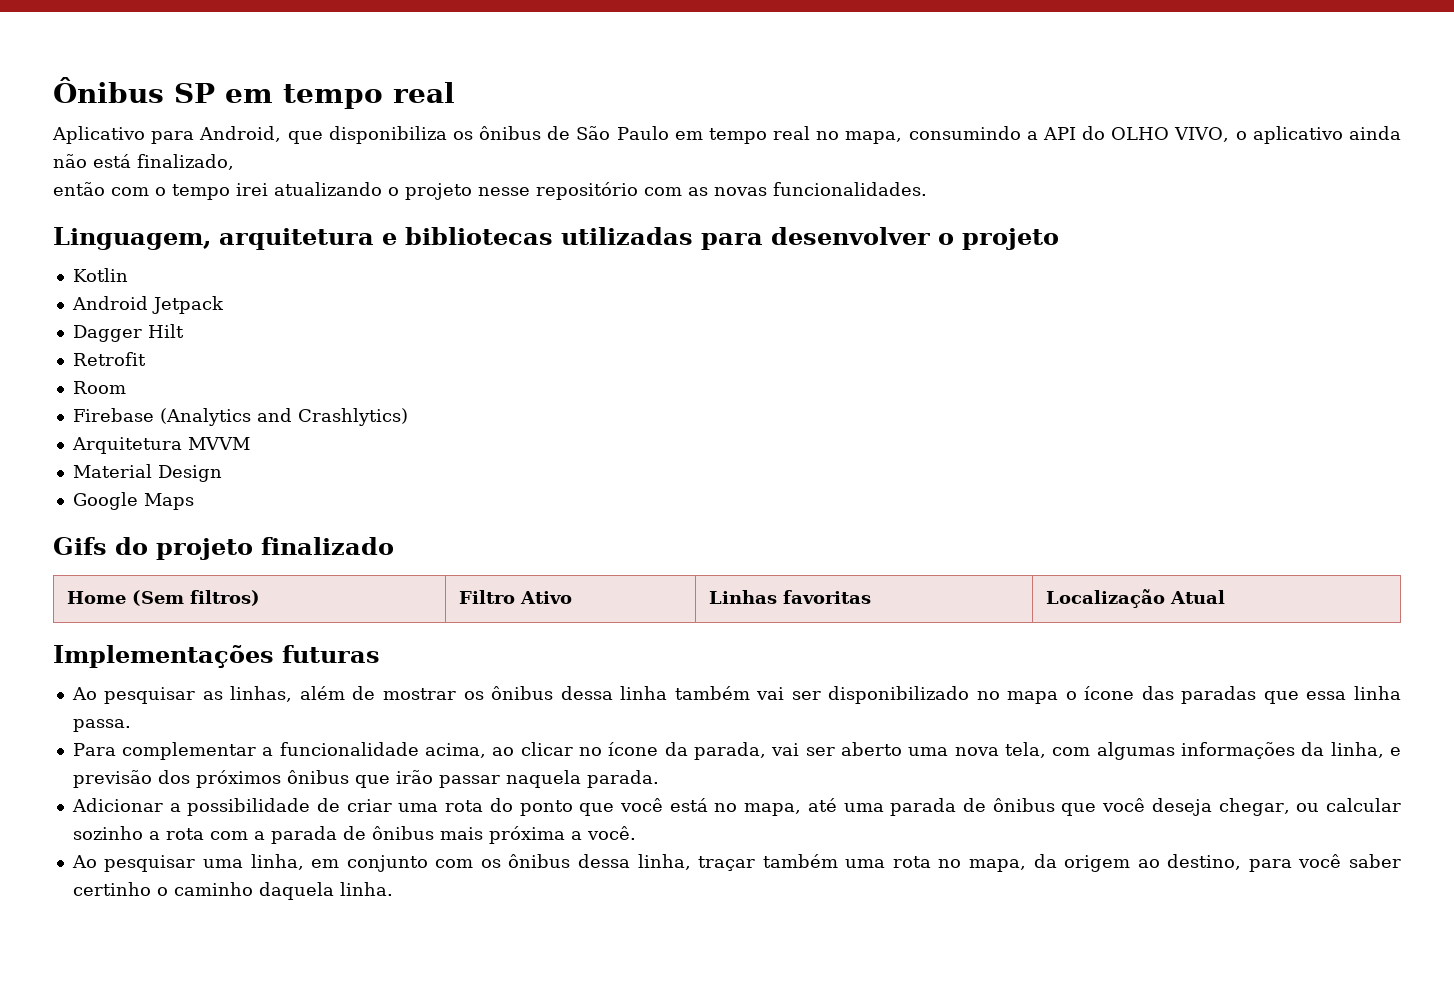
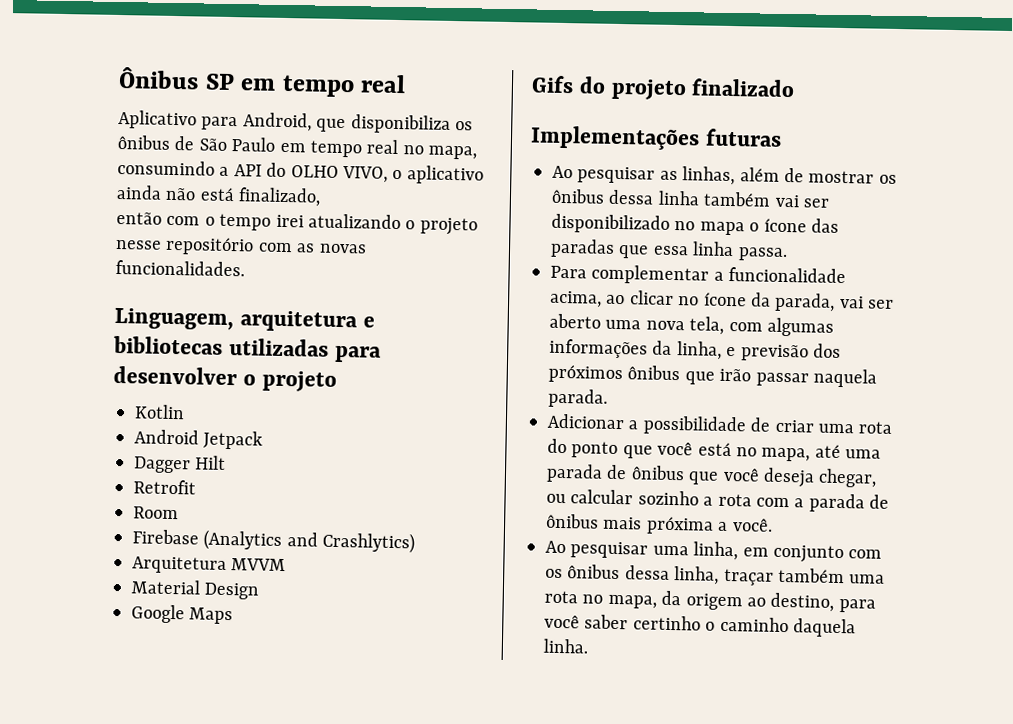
[66,590,260,606] [458,590,572,604] [708,590,871,604] [1045,589,1225,608] // Home (Sem filtros) | Filtro Ativo | Linhas favoritas | Localização Atual -> (796, 88) none

